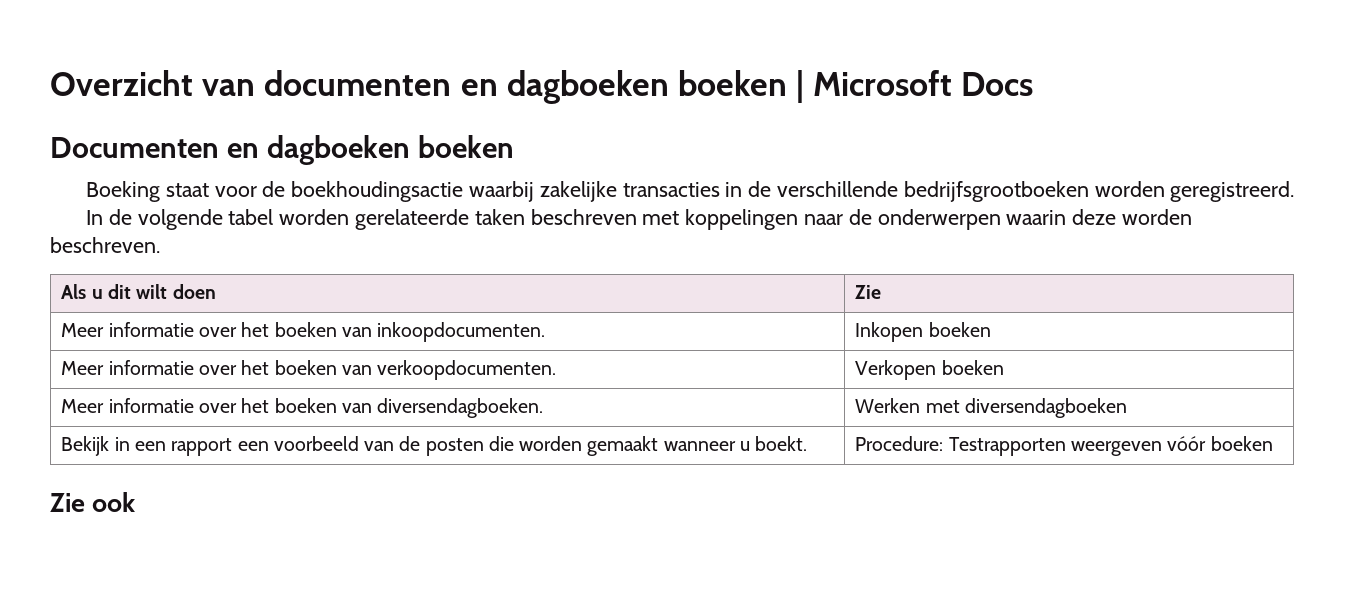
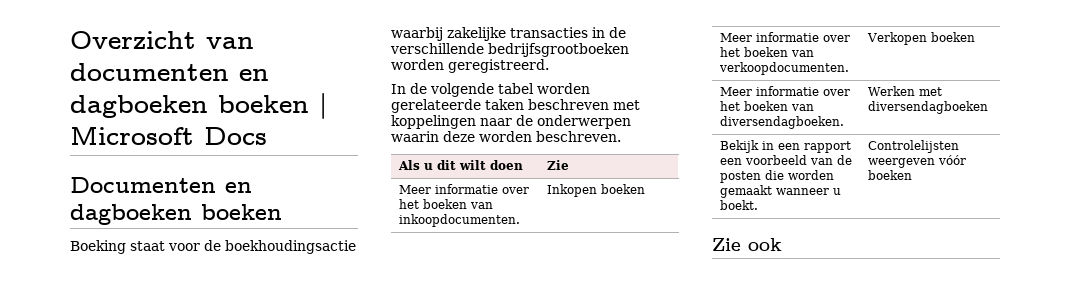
[855,436,1066,456] Procedure: Testrapporten -> [868,140,960,153] Controlelijsten

